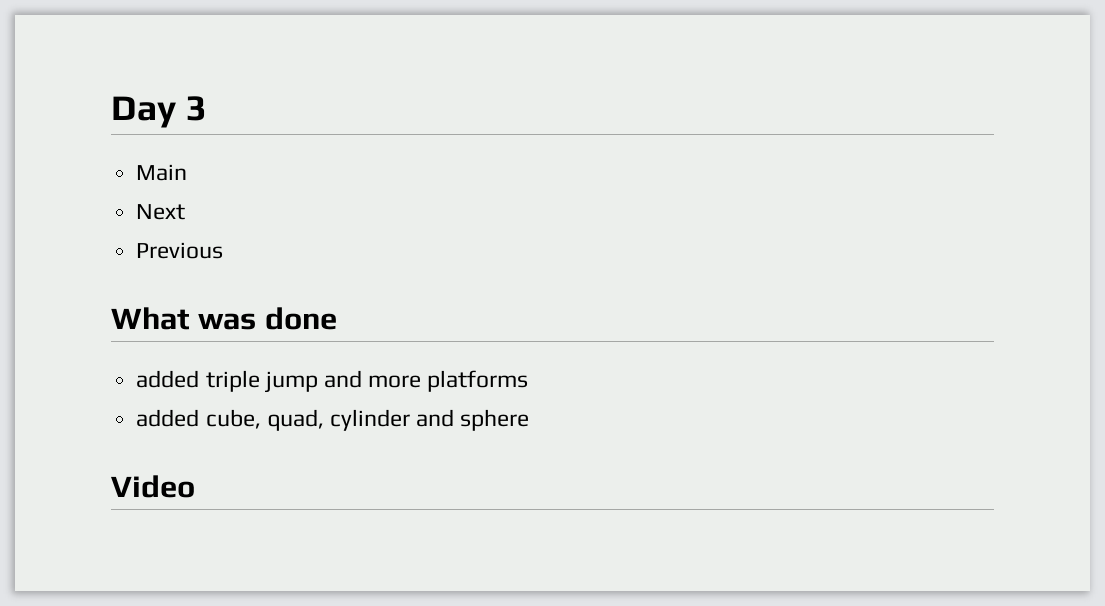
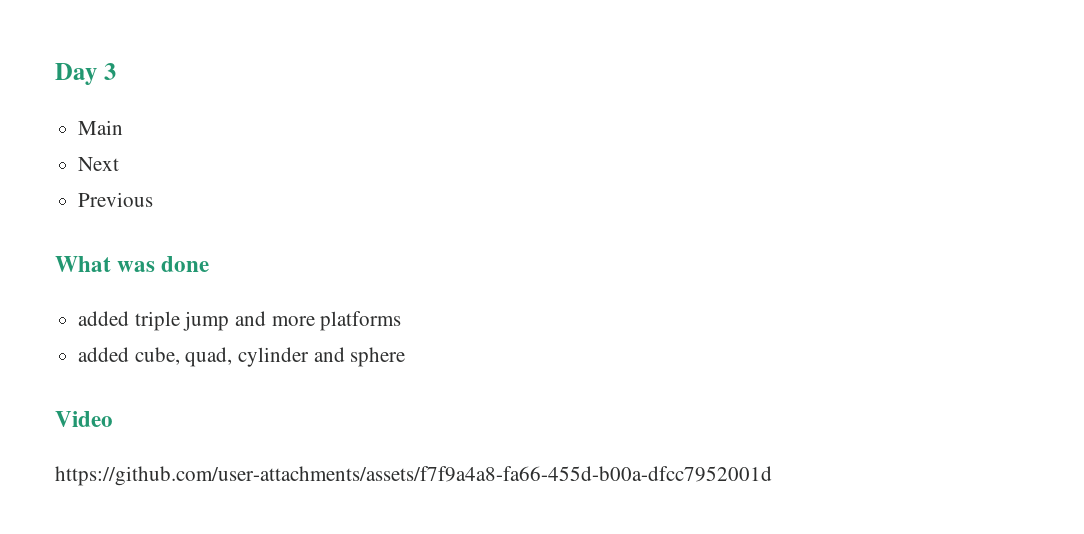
(195, 486) none -> [55,466,772,486] // https://github.com/user-attachments/assets/f7f9a4a8-fa66-455d-b00a-dfcc7952001d

